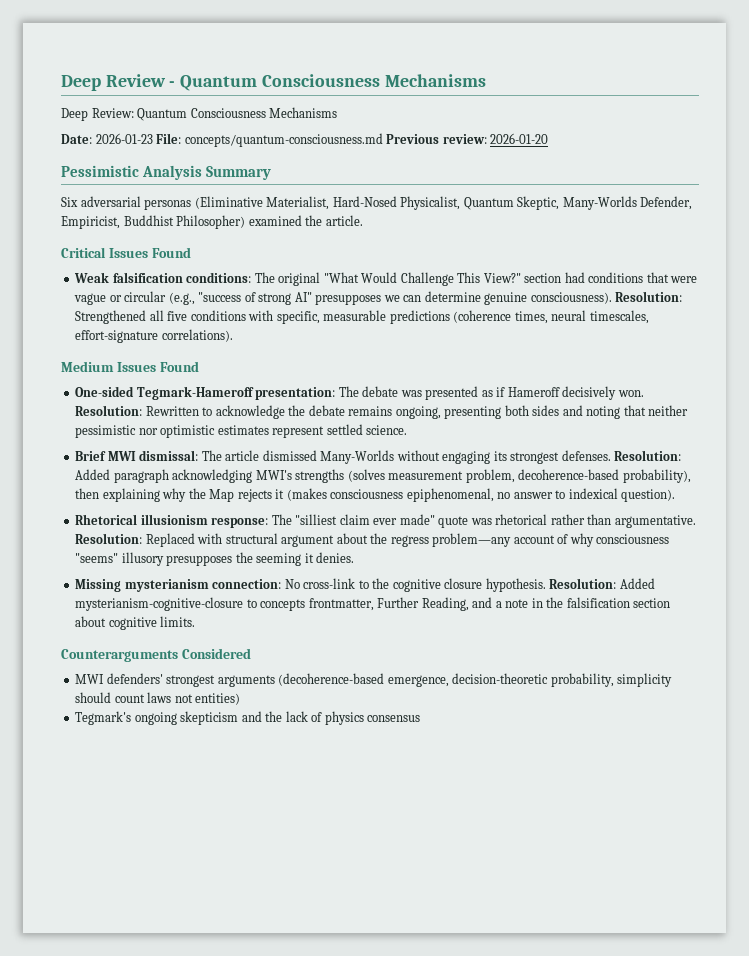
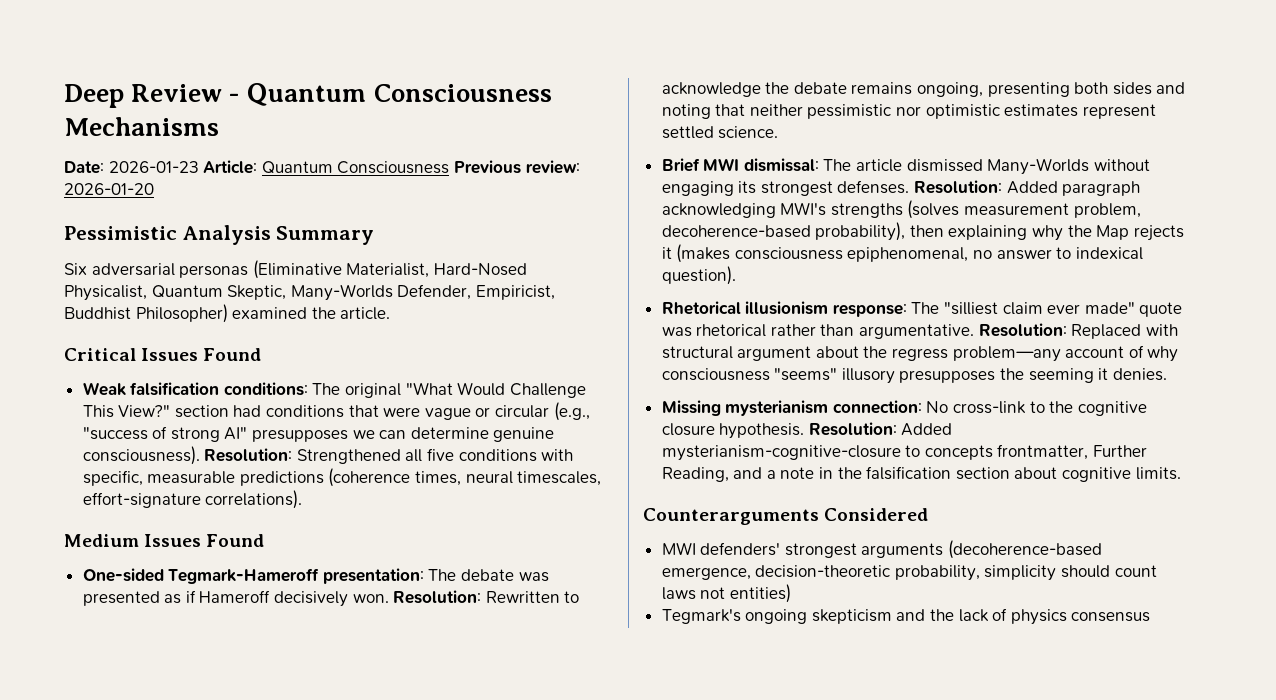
[61,107,338,121] [61,133,383,147] Deep Review: Quantum Consciousness Mechanisms // Date: 2026-01-23 File: concepts/quantum-consciousness.md -> [64,160,450,174] Date: 2026-01-23 Article: Quantum Consciousness

